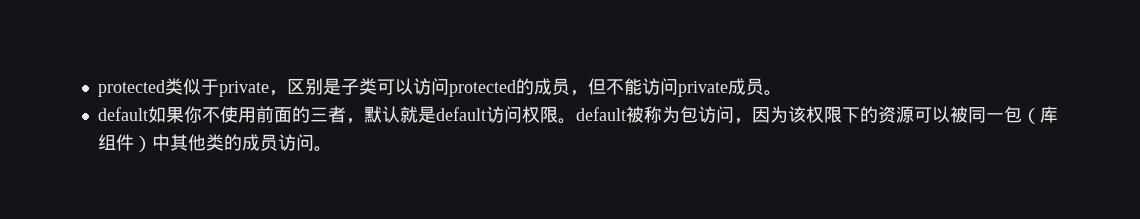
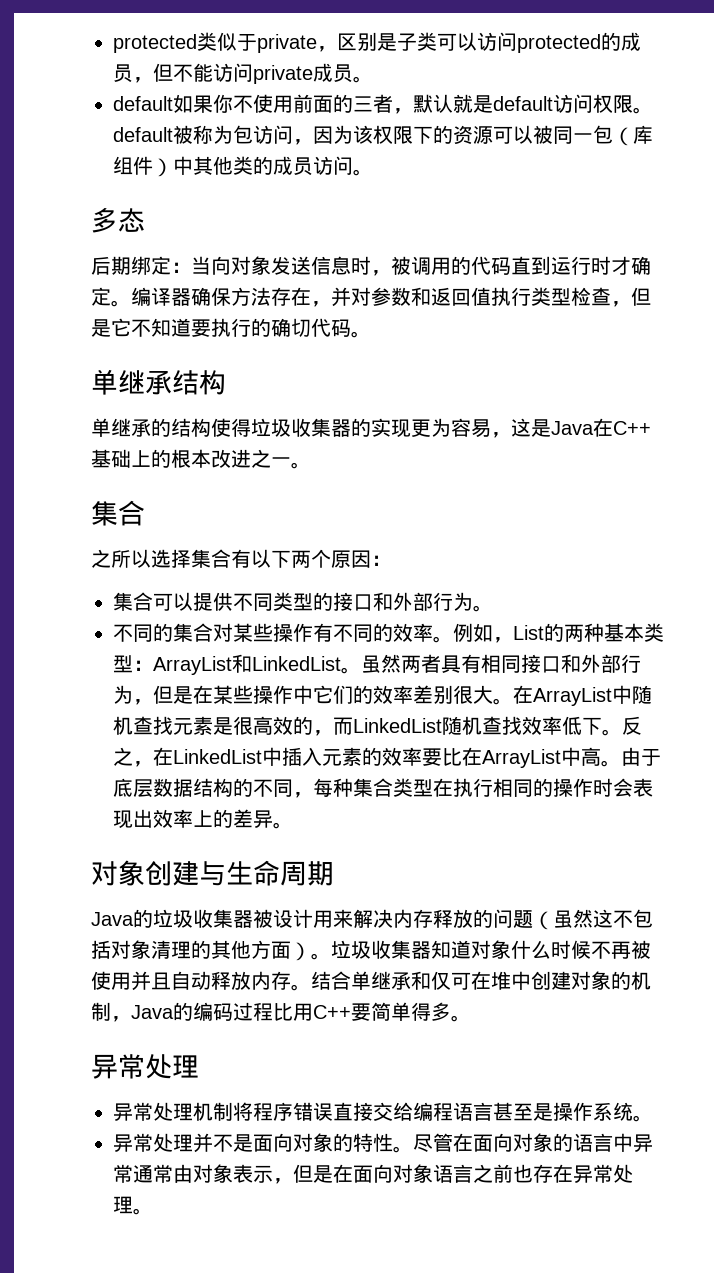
(332, 149) none -> [91,207,145,233] [91,256,651,276] [91,287,651,307] [91,318,371,338] [91,369,226,395] [91,418,651,438] [91,449,311,469] [91,500,145,526] [91,549,391,568] [113,592,493,612] [113,623,664,643] [113,654,641,675] [113,685,652,706] [113,716,642,736] [113,747,661,768] [113,778,653,798] [113,809,293,829] [91,860,334,886] [91,909,653,930] [91,940,651,961] [91,971,651,991] [91,1002,471,1022] [91,1054,199,1079] [113,1102,653,1122] [113,1133,653,1153] [113,1164,633,1184] [113,1196,153,1215] // 多态 // 后期绑定：当向对象发送信息时，被调用的代码直到运行时才确定。编译器确保方法存在，并对参数和返回值执行类型检查，但是它不知道要执行的确切代码。 // 单继承结构 // 单继承的结构使得垃圾收集器的实现更为容易，这是Java在C++基础上的根本改进之一。 // 集合 // 之所以选择集合有以下两个原因： // 集合可以提供不同类型的接口和外部行为。 // 不同的集合对某些操作有不同的效率。例如，List的两种基本类型：ArrayList和LinkedList。虽然两者具有相同接口和外部行为，但是在某些操作中它们的效率差别很大。在ArrayList中随机查找元素是很高效的，而LinkedList随机查找效率低下。反之，在LinkedList中插入元素的效率要比在ArrayList中高。由于底层数据结构的不同，每种集合类型在执行相同的操作时会表现出效率上的差异。 // 对象创建与生命周期 // Java的垃圾收集器被设计用来解决内存释放的问题（虽然这不包括对象清理的其他方面）。垃圾收集器知道对象什么时候不再被使用并且自动释放内存。结合单继承和仅可在堆中创建对象的机制，Java的编码过程比用C++要简单得多。 // 异常处理 // 异常处理机制将程序错误直接交给编程语言甚至是操作系统。 // 异常处理并不是面向对象的特性。尽管在面向对象的语言中异常通常由对象表示，但是在面向对象语言之前也存在异常处理。

